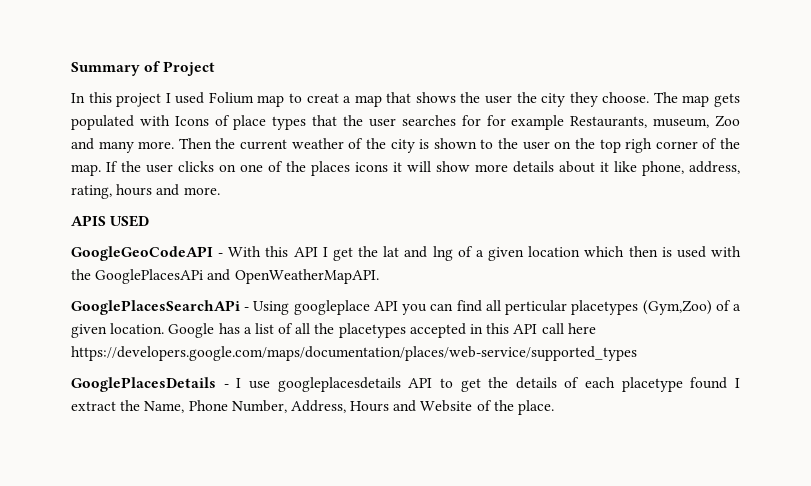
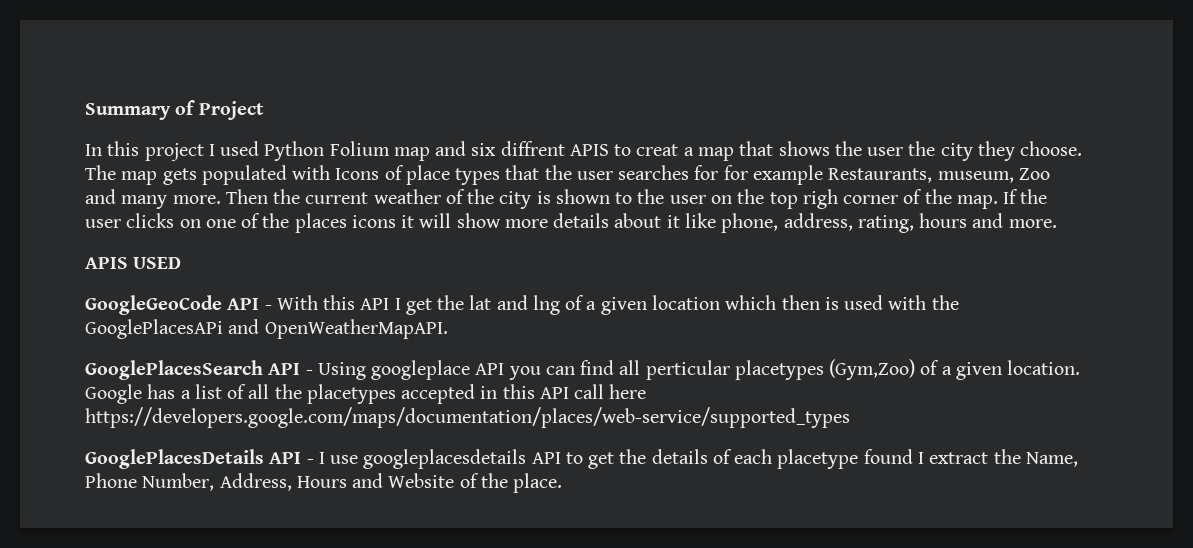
(205, 98) none -> [264,141,325,161] Python
(285, 101) none -> [435,141,609,156] and six diffrent APIS
[71,246,213,261] GoogleGeoCodeAPI -> [85,295,260,315] GoogleGeoCode API
[71,300,240,315] GooglePlacesSearchAPi -> [85,360,301,380] GooglePlacesSearch API
(216, 384) none -> [269,452,302,464] API

